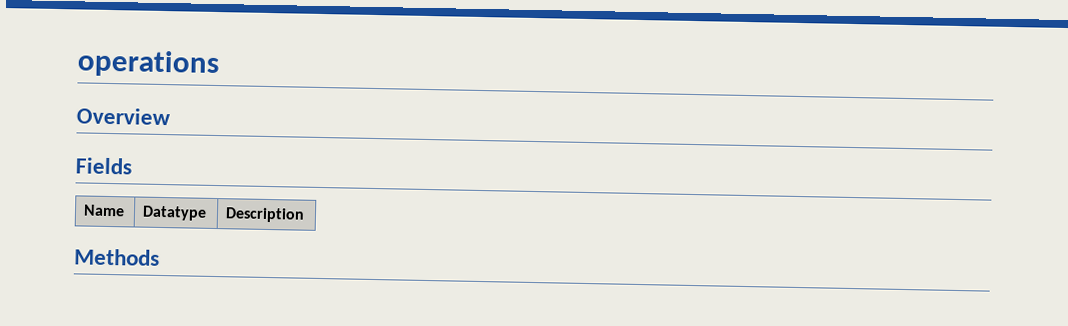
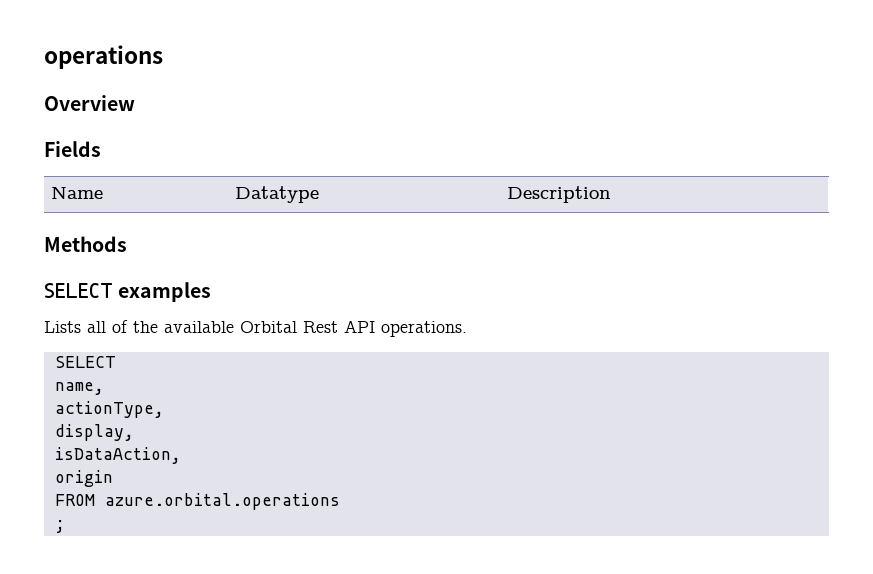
(160, 257) none -> [44,282,212,302] [44,320,467,337] [54,356,116,368] [54,382,104,395] [54,401,164,418] [54,424,134,441] [54,447,181,464] [54,470,113,487] [54,493,340,510] [54,520,65,533] // SELECT examples // Lists all of the available Orbital Rest API operations. // SELECT // name, // actionType, // display, // isDataAction, // origin // FROM azure.orbital.operations // ;

